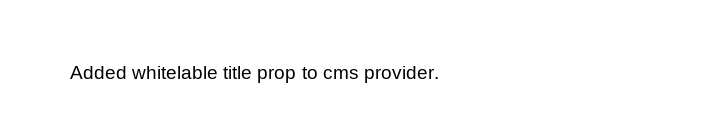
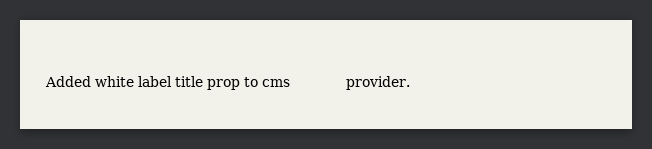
[131,66,219,79] whitelable -> [95,76,172,87] white label

